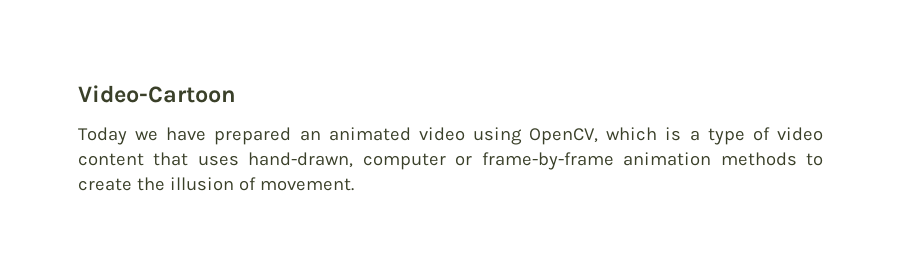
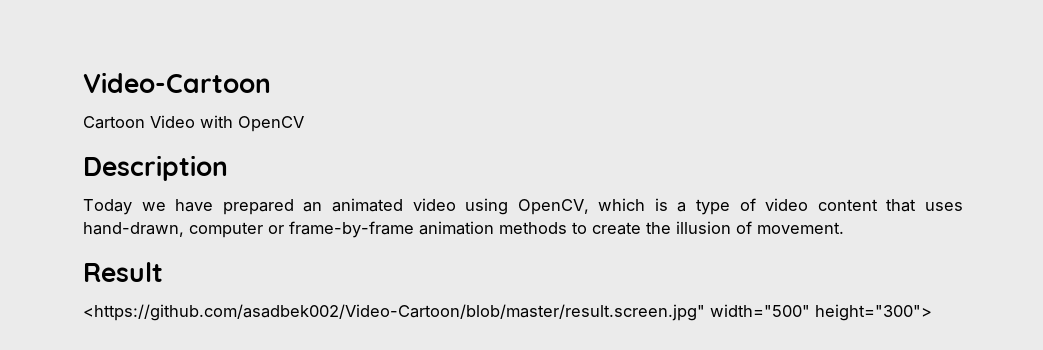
(236, 94) none -> [83,115,304,132] [83,155,228,181] // Cartoon Video with OpenCV // Description
(354, 184) none -> [83,262,163,282] [83,304,932,321] // Result // <https://github.com/asadbek002/Video-Cartoon/blob/master/result.screen.jpg" width="500" height="300">

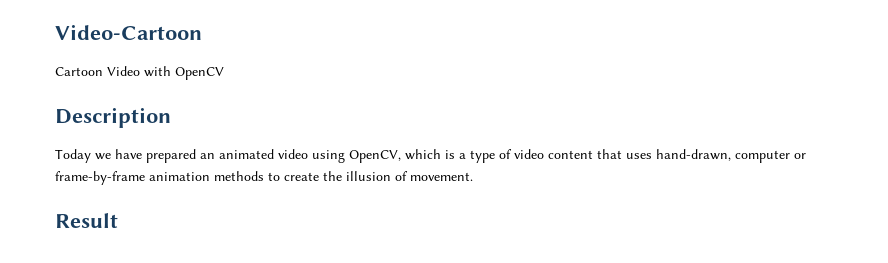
[83,304,932,321] // <https://github.com/asadbek002/Video-Cartoon/blob/master/result.screen.jpg" width="500" height="300"> -> (118, 220) none

